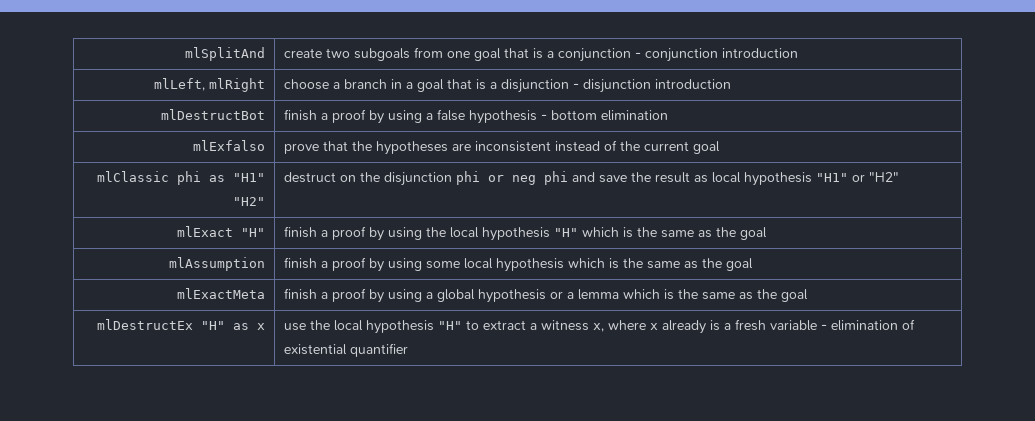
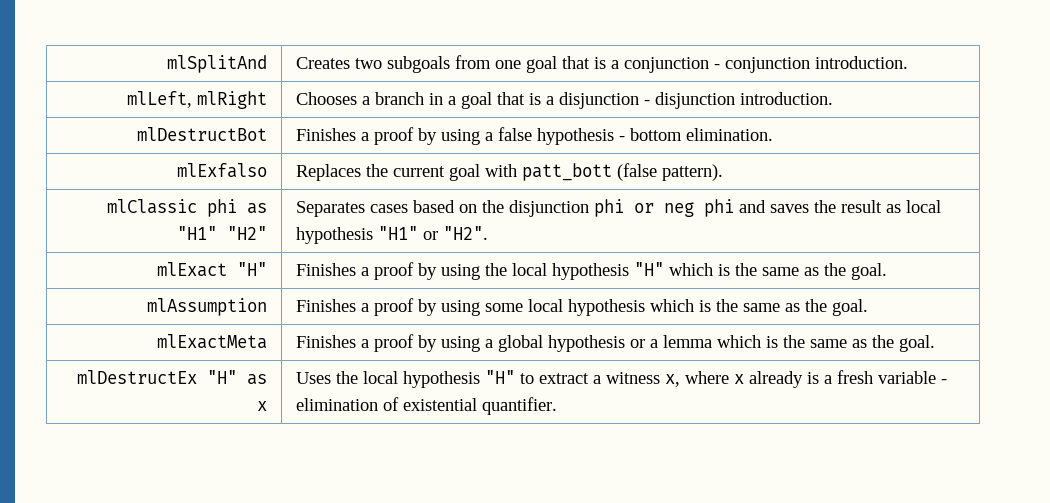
[284,48,323,58] create -> [295,57,350,69] Creates
[722,48,799,58] introduction -> [814,56,908,69] introduction.
[284,79,330,90] choose -> [295,92,357,105] Chooses
[655,79,732,89] introduction -> [739,92,833,105] introduction.
[284,109,318,121] finish -> [295,128,356,141] Finishes
[601,110,669,121] elimination -> [685,128,773,141] elimination.
[284,140,618,155] prove that the hypotheses are inconsistent instead of -> [295,164,361,181] Replaces
(721, 147) none -> [484,163,723,181] with patt_bott (false pattern).
[284,172,337,183] destruct -> [295,200,455,217] Separates cases based
[599,175,628,183] save -> [769,204,809,213] saves
[869,172,900,182] "H2" -> [442,226,488,240] "H2".
[284,226,318,238] finish -> [295,263,356,276] Finishes
[740,227,768,240] goal -> [850,263,887,280] goal.
[284,257,318,269] finish -> [295,299,356,312] Finishes
[726,258,754,271] goal -> [831,299,868,316] goal.
[284,288,318,300] finish -> [295,335,356,348] Finishes
[781,289,809,302] goal -> [898,335,935,352] goal.
[284,323,307,331] use -> [295,372,331,384] Uses
[350,343,409,357] quantifier -> [481,397,557,415] quantifier.

